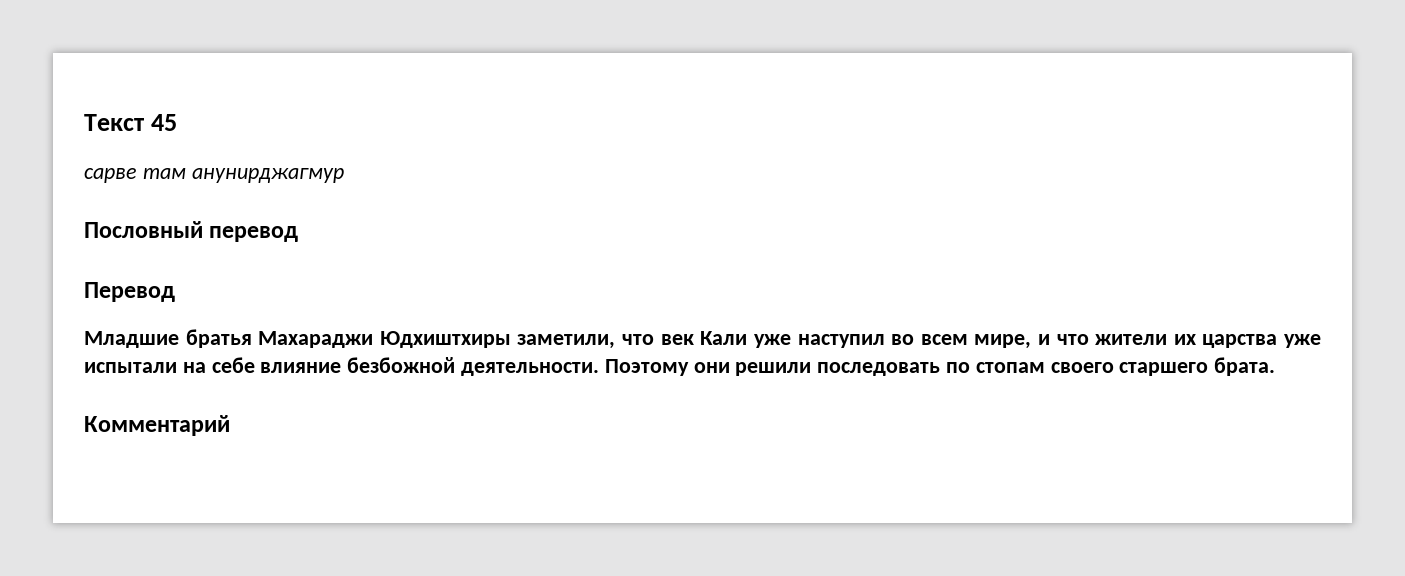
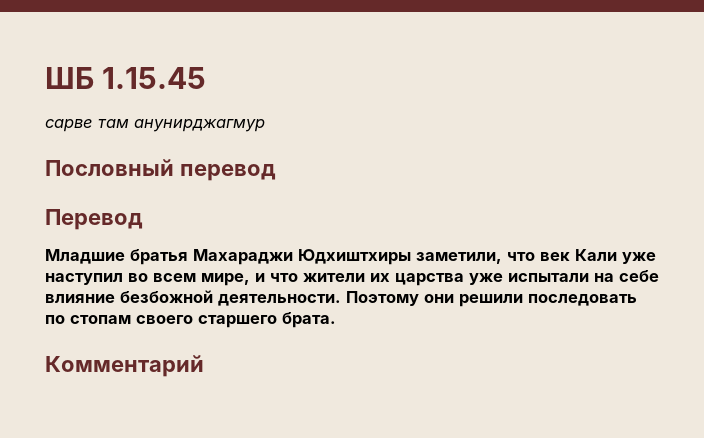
[84,114,178,131] Текст 45 -> [45,67,207,89] ШБ 1.15.45

